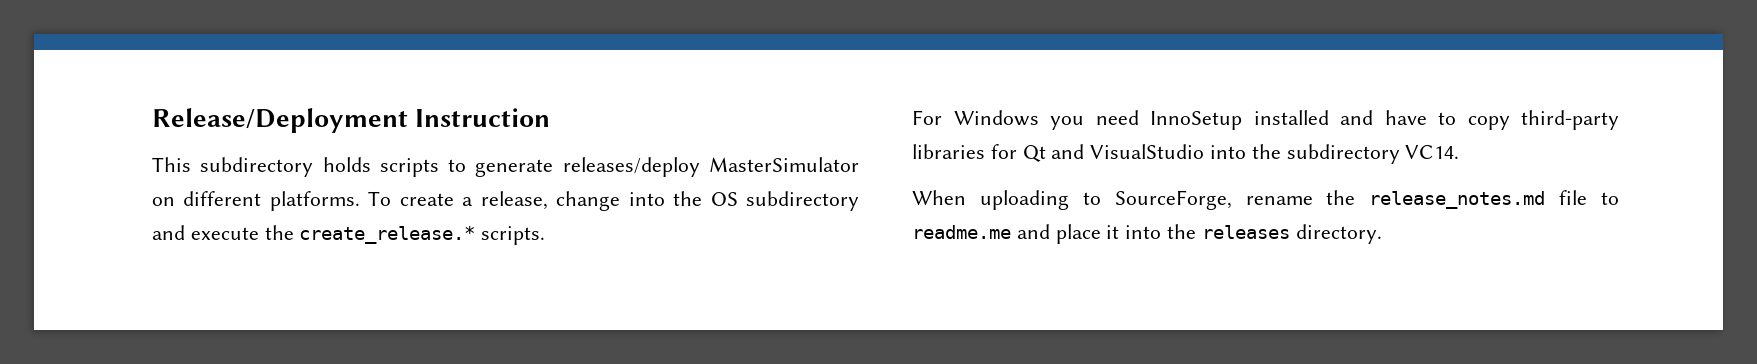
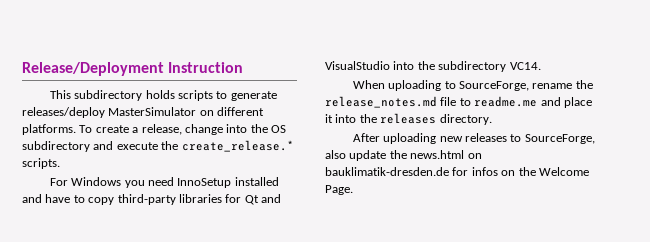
(1382, 234) none -> [352,133,595,144] [325,150,482,161] [325,167,589,176] [325,185,353,195] // After uploading new releases to SourceForge, also update the news.html on bauklimatik-dresden.de for infos on the Welcome Page.

